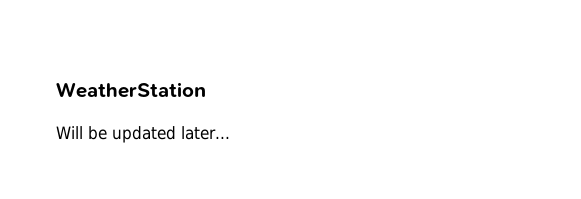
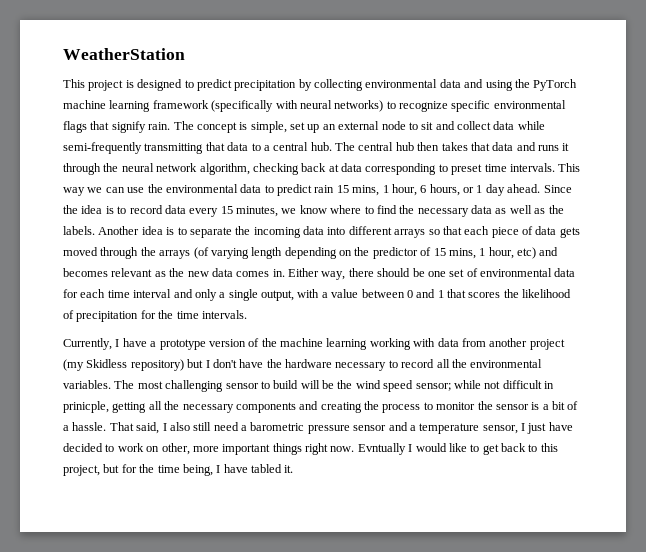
[56,126,230,143] Will be updated later... -> [63,79,578,91] [63,100,566,112] [63,121,545,133] [63,142,570,154] [63,163,581,175] [63,184,572,196] [63,205,564,217] [63,226,580,238] [63,247,559,259] [63,268,576,280] [63,289,572,301] [63,310,247,322] [63,338,565,350] [63,359,543,371] [63,380,554,392] [63,401,579,413] [63,422,573,434] [63,443,558,455] [63,464,294,476] This project is designed to predict precipitation by collecting environmental data and using the PyTorch machine learning framework (specifically with neural networks) to recognize specific environmental flags that signify rain. The concept is simple, set up an external node to sit and collect data while semi-frequently transmitting that data to a central hub. The central hub then takes that data and runs it through the neural network algorithm, checking back at data corresponding to preset time intervals. This way we can use the environmental data to predict rain 15 mins, 1 hour, 6 hours, or 1 day ahead. Since the idea is to record data every 15 minutes, we know where to find the necessary data as well as the labels. Another idea is to separate the incoming data into different arrays so that each piece of data gets moved through the arrays (of varying length depending on the predictor of 15 mins, 1 hour, etc) and becomes relevant as the new data comes in. Either way, there should be one set of environmental data for each time interval and only a single output, with a value between 0 and 1 that scores the likelihood of precipitation for the time intervals. // Currently, I have a prototype version of the machine learning working with data from another project (my Skidless repository) but I don't have the hardware necessary to record all the environmental variables. The most challenging sensor to build will be the wind speed sensor; while not difficult in prinicple, getting all the necessary components and creating the process to monitor the sensor is a bit of a hassle. That said, I also still need a barometric pressure sensor and a temperature sensor, I just have decided to work on other, more important things right now. Evntually I would like to get back to this project, but for the time being, I have tabled it.

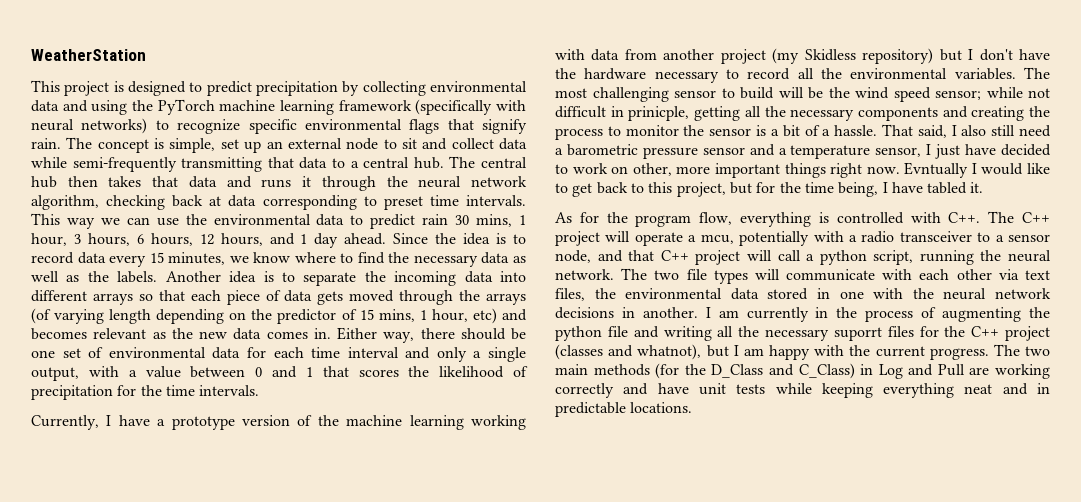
[336,184,474,196] 15 mins, 1 hour, 6 hours, or -> [455,214,526,227] [31,233,295,246] 30 mins, 1 hour, 3 hours, 6 hours, 12 hours, and
(294, 469) none -> [555,211,1050,227] [555,231,1050,246] [555,250,1051,265] [555,268,1050,284] [555,288,1051,301] [555,307,1050,322] [555,326,1050,341] [555,344,1050,360] [555,363,1050,379] [555,383,1050,398] [555,402,693,417] // As for the program flow, everything is controlled with C++. The C++ project will operate a mcu, potentially with a radio transceiver to a sensor node, and that C++ project will call a python script, running the neural network. The two file types will communicate with each other via text files, the environmental data stored in one with the neural network decisions in another. I am currently in the process of augmenting the python file and writing all the necessary suporrt files for the C++ project (classes and whatnot), but I am happy with the current progress. The two main methods (for the D_Class and C_Class) in Log and Pull are working correctly and have unit tests while keeping everything neat and in predictable locations.

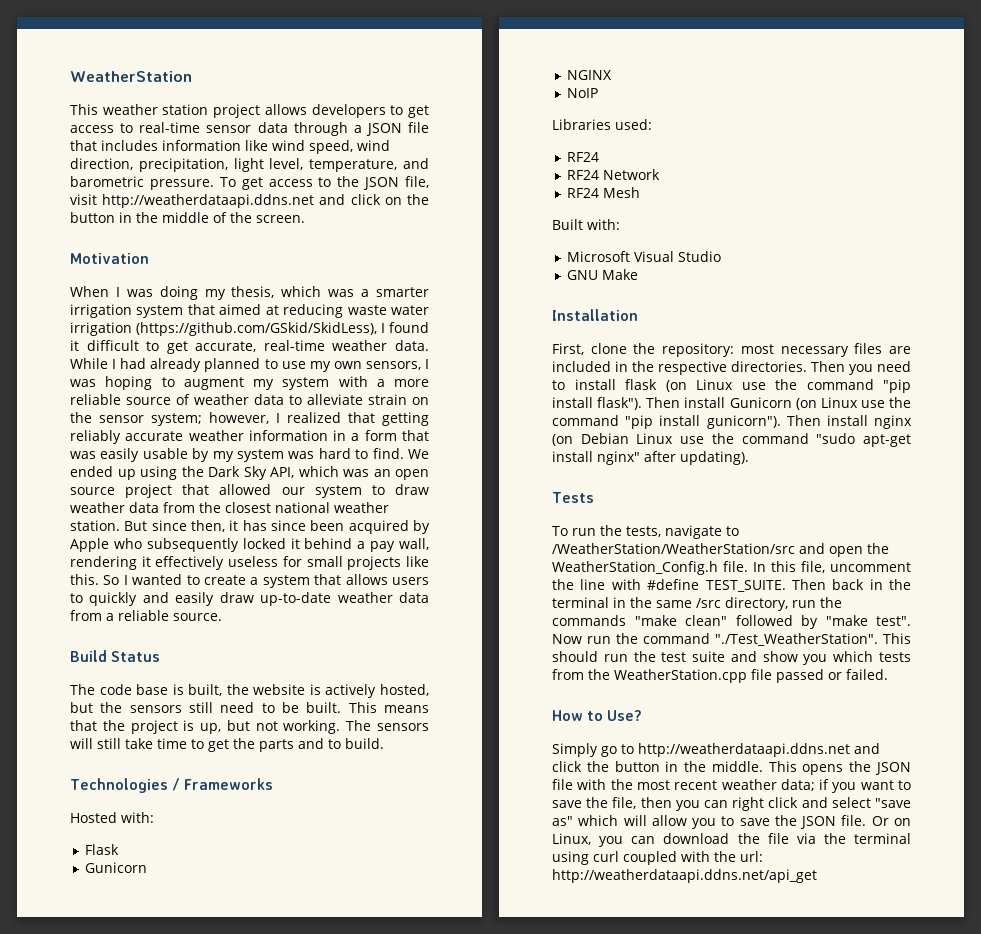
[64,81,527,96] [31,99,526,115] [31,118,527,134] [31,137,527,153] [31,156,528,172] [31,176,528,191] [31,195,526,210] [31,213,526,229] [31,233,526,248] [31,252,527,267] [31,271,526,286] [31,290,526,305] [31,308,528,324] [31,327,526,343] [31,347,526,362] [31,366,528,381] [31,385,260,400] [31,415,526,430] [555,48,1050,64] [555,67,1050,83] [555,87,1050,102] [555,106,1050,121] [555,124,1051,140] [555,144,1051,159] [555,162,1050,178] [555,182,984,197] [555,211,1050,227] [555,231,1050,246] [555,250,1051,265] [555,268,1050,284] [555,288,1051,301] [555,307,1050,322] [555,326,1050,341] [555,344,1050,360] [555,363,1050,379] [555,383,1050,398] [555,402,693,417] project is designed to predict precipitation by collecting environmental data and using the PyTorch machine learning framework (specifically with neural networks) to recognize specific environmental flags that signify rain. The concept is simple, set up an external node to sit and collect data while semi-frequently transmitting that data to a central hub. The central hub then takes that data and runs it through the neural network algorithm, checking back at data corresponding to preset time intervals. This way we can use the environmental data to predict rain 30 mins, 1 hour, 3 hours, 6 hours, 12 hours, and 1 day ahead. Since the idea is to record data every 15 minutes, we know where to find the necessary data as well as the labels. Another idea is to separate the incoming data into different arrays so that each piece of data gets moved through the arrays (of varying length depending on the predictor of 15 mins, 1 hour, etc) and becomes relevant as the new data comes in. Either way, there should be one set of environmental data for each time interval and only a single output, with a value between 0 and 1 that scores the likelihood of precipitation for the time intervals. // Currently, I have a prototype version of the machine learning working with data from another project (my Skidless repository) but I don't have the hardware necessary to record all the environmental variables. The most challenging sensor to build will be the wind speed sensor; while not difficult in prinicple, getting all the necessary components and creating the process to monitor the sensor is a bit of a hassle. That said, I also still need a barometric pressure sensor and a temperature sensor, I just have decided to work on other, more important things right now. Evntually I would like to get back to this project, but for the time being, I have tabled it. // As for the program flow, everything is controlled with C++. The C++ project will operate a mcu, potentially with a radio transceiver to a sensor node, and that C++ project will call a python script, running the neural network. The two file types will communicate with each other via text files, the environmental data stored in one with the neural network decisions in another. I am currently in the process of augmenting the python file and writing all the necessary suporrt files for the C++ project (classes and whatnot), but I am happy with the current progress. The two main methods (for the D_Class and C_Class) in Log and Pull are working correctly and have unit tests while keeping everything neat and in predictable locations. -> [102,104,430,118] [70,122,429,136] [70,140,390,154] [70,158,430,172] [70,176,429,190] [70,194,429,208] [70,212,305,223] [70,253,149,264] [70,286,430,300] [70,304,429,318] [70,322,429,336] [70,340,429,354] [70,358,430,372] [70,376,429,390] [70,394,429,405] [70,412,429,426] [70,430,429,444] [70,448,429,462] [70,466,429,480] [70,484,429,498] [70,502,389,513] [70,520,430,534] [70,538,429,552] [70,556,429,570] [70,574,429,588] [70,592,429,606] [70,610,222,621] [70,650,161,662] [70,684,429,698] [70,702,429,713] [70,720,429,734] [70,738,384,752] [70,778,274,793] [70,812,154,823] [84,844,119,855] [84,862,147,873] [566,70,612,80] [566,88,598,98] [552,119,652,130] [566,152,599,162] [566,169,660,180] [566,187,640,198] [552,219,620,230] [566,251,721,262] [566,269,638,280] [552,309,638,321] [552,343,911,357] [552,361,911,375] [552,379,911,393] [552,397,911,410] [552,415,912,429] [552,433,911,447] [552,451,749,465] [552,492,594,503] [552,525,739,539] [552,543,889,557] [552,561,911,575] [552,579,911,592] [552,597,842,611] [552,615,911,629] [552,633,911,646] [552,651,911,665] [552,669,888,683] [552,710,643,721] [552,743,880,757] [552,761,911,775] [552,779,911,793] [552,797,911,811] [552,815,911,829] [552,833,911,847] [552,851,763,865] [552,869,817,883] weather station project allows developers to get access to real-time sensor data through a JSON file that includes information like wind speed, wind direction, precipitation, light level, temperature, and barometric pressure. To get access to the JSON file, visit http://weatherdataapi.ddns.net and click on the button in the middle of the screen. // Motivation // When I was doing my thesis, which was a smarter irrigation system that aimed at reducing waste water irrigation (https://github.com/GSkid/SkidLess), I found it difficult to get accurate, real-time weather data. While I had already planned to use my own sensors, I was hoping to augment my system with a more reliable source of weather data to alleviate strain on the sensor system; however, I realized that getting reliably accurate weather information in a form that was easily usable by my system was hard to find. We ended up using the Dark Sky API, which was an open source project that allowed our system to draw weather data from the closest national weather station. But since then, it has since been acquired by Apple who subsequently locked it behind a pay wall, rendering it effectively useless for small projects like this. So I wanted to create a system that allows users to quickly and easily draw up-to-date weather data from a reliable source. // Build Status // The code base is built, the website is actively hosted, but the sensors still need to be built. This means that the project is up, but not working. The sensors will still take time to get the parts and to build. // Technologies / Frameworks // Hosted with: // Flask // Gunicorn // NGINX // NoIP // Libraries used: // RF24 // RF24 Network // RF24 Mesh // Built with: // Microsoft Visual Studio // GNU Make // Installation // First, clone the repository: most necessary files are included in the respective directories. Then you need to install flask (on Linux use the command "pip install flask"). Then install Gunicorn (on Linux use the command "pip install gunicorn"). Then install nginx (on Debian Linux use the command "sudo apt-get install nginx" after updating). // Tests // To run the tests, navigate to /WeatherStation/WeatherStation/src and open the WeatherStation_Config.h file. In this file, uncomment the line with #define TEST_SUITE. Then back in the terminal in the same /src directory, run the commands "make clean" followed by "make test". Now run the command "./Test_WeatherStation". This should run the test suite and show you which tests from the WeatherStation.cpp file passed or failed. // How to Use? // Simply go to http://weatherdataapi.ddns.net and click the button in the middle. This opens the JSON file with the most recent weather data; if you want to save the file, then you can right click and select "save as" which will allow you to save the JSON file. Or on Linux, you can download the file via the terminal using curl coupled with the url: http://weatherdataapi.ddns.net/api_get

